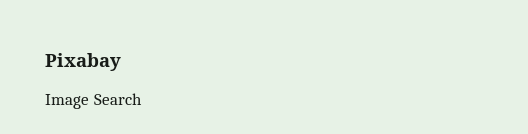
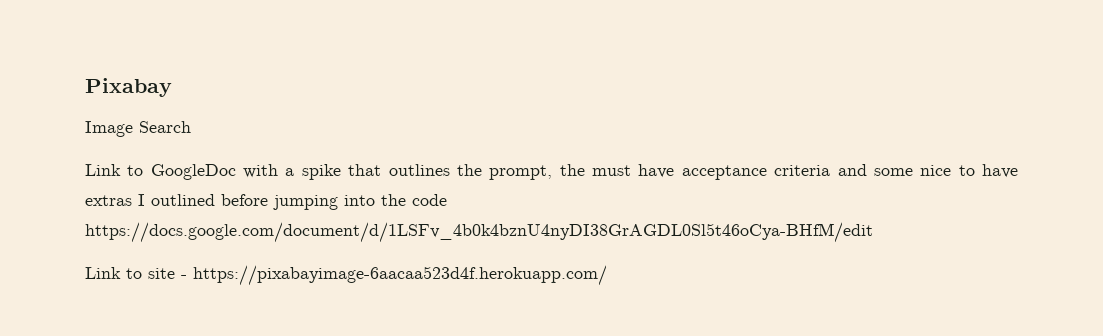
(142, 99) none -> [85,164,1018,180] [85,194,447,210] [85,222,873,243] [85,265,607,286] // Link to GoogleDoc with a spike that outlines the prompt, the must have acceptance criteria and some nice to have extras I outlined before jumping into the code https://docs.google.com/document/d/1LSFv_4b0k4bznU4nyDI38GrAGDL0Sl5t46oCya-BHfM/edit // Link to site - https://pixabayimage-6aacaa523d4f.herokuapp.com/

